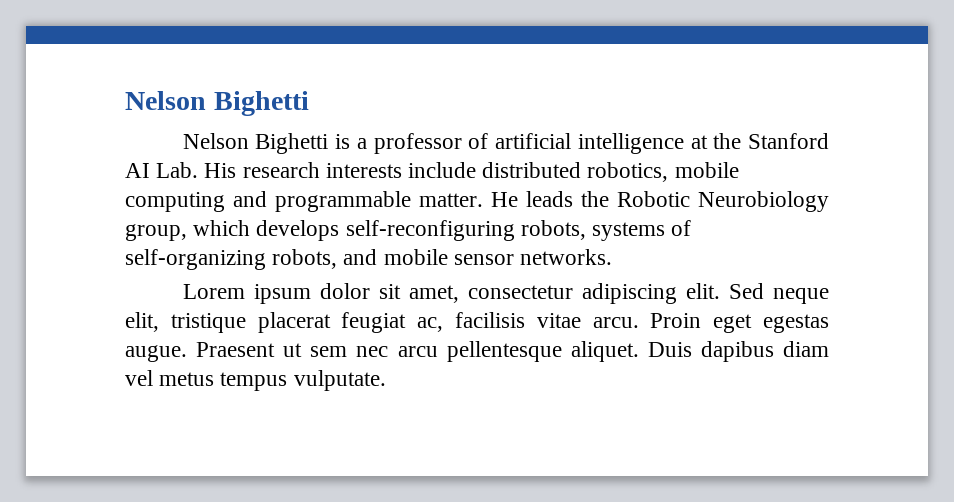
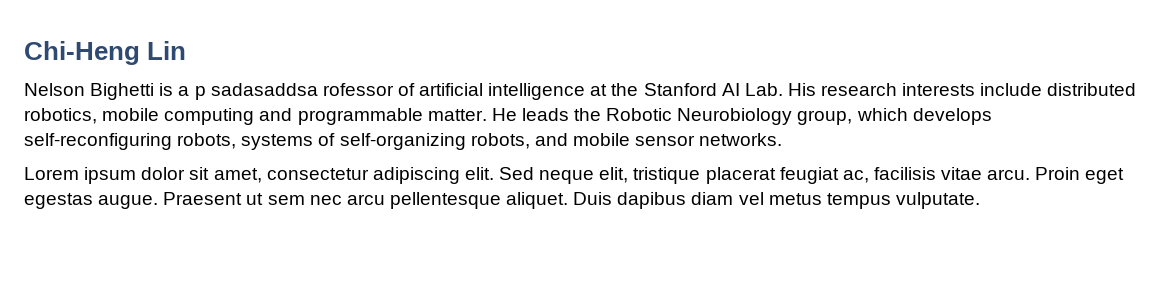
[125,91,309,116] Nelson Bighetti -> [24,41,187,65] Chi-Heng Lin
[373,133,462,154] professor -> [194,83,394,100] p sadasaddsa rofessor

